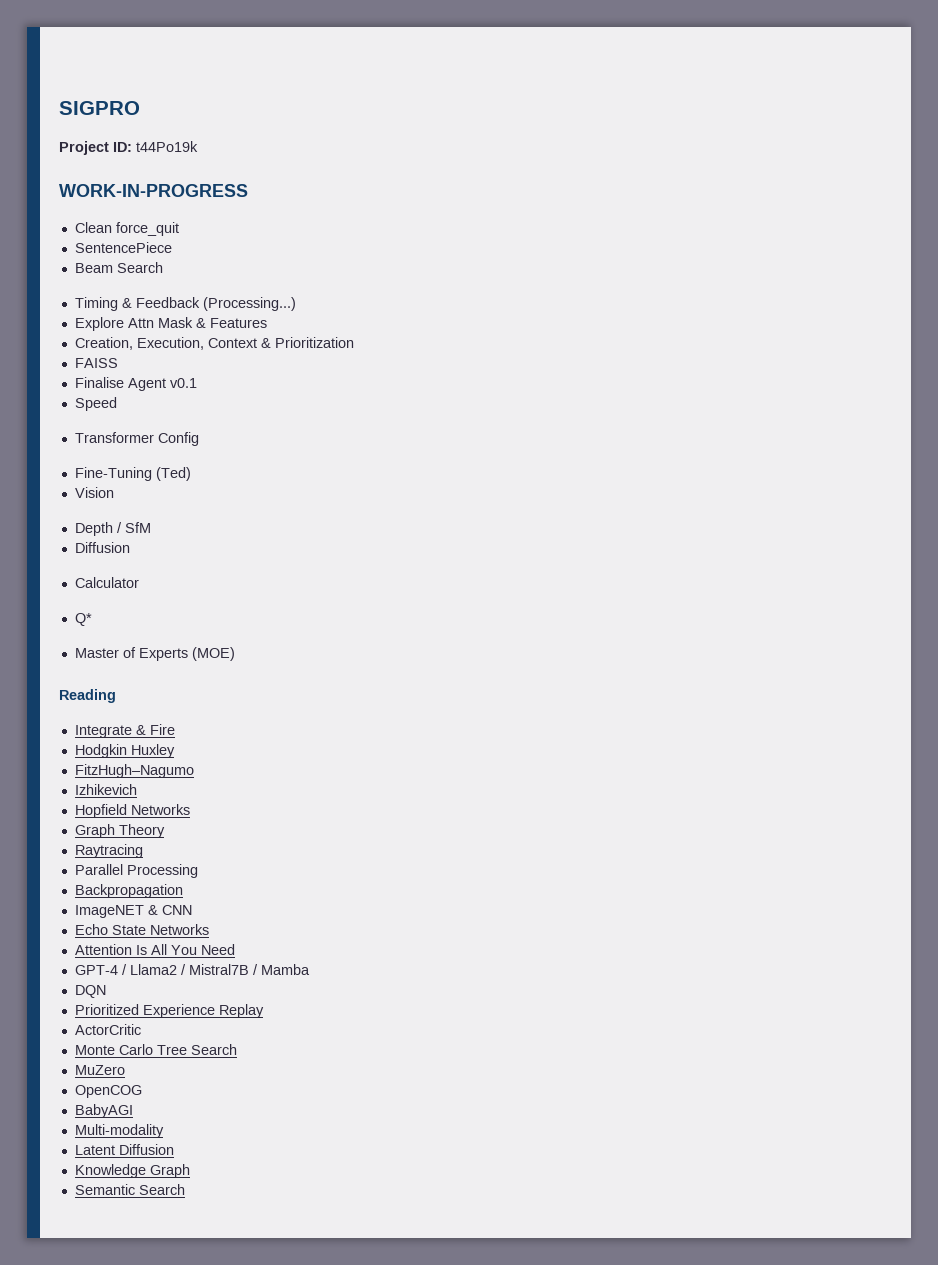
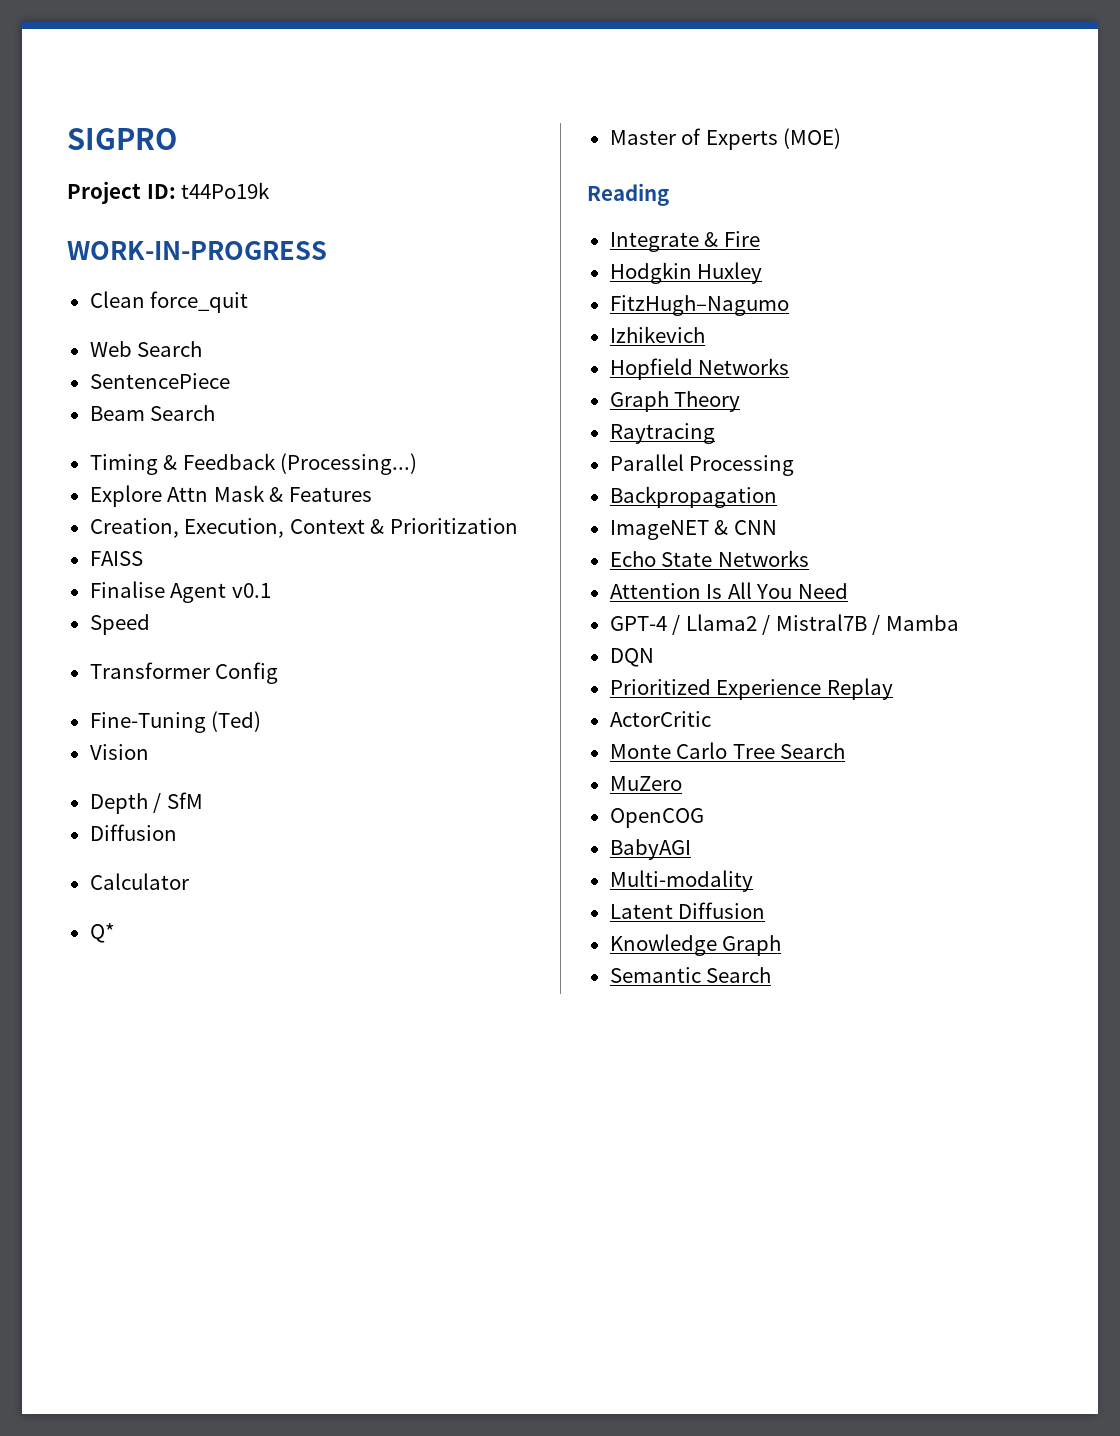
(179, 229) none -> [89,341,203,357] // Web Search

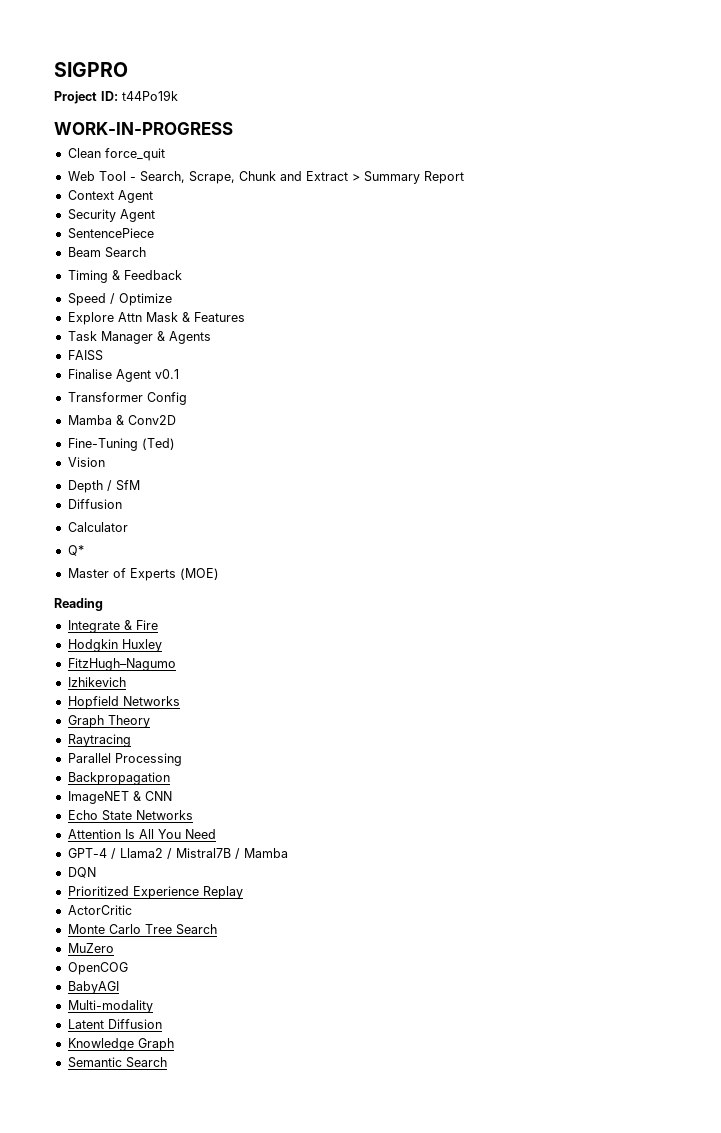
[137,341,203,357] Search -> [98,171,464,184] [67,190,153,203] [67,209,155,222] Tool - Search, Scrape, Chunk and Extract > Summary Report // Context Agent // Security Agent
[280,453,418,475] (Processing...) -> [67,293,172,306] // Speed / Optimize
[89,518,518,538] Creation, Execution, Context & Prioritization -> [67,331,211,344] Task Manager & Agents
[89,614,150,635] // Speed -> (179, 374) none
(279, 673) none -> [67,415,176,425] // Mamba & Conv2D

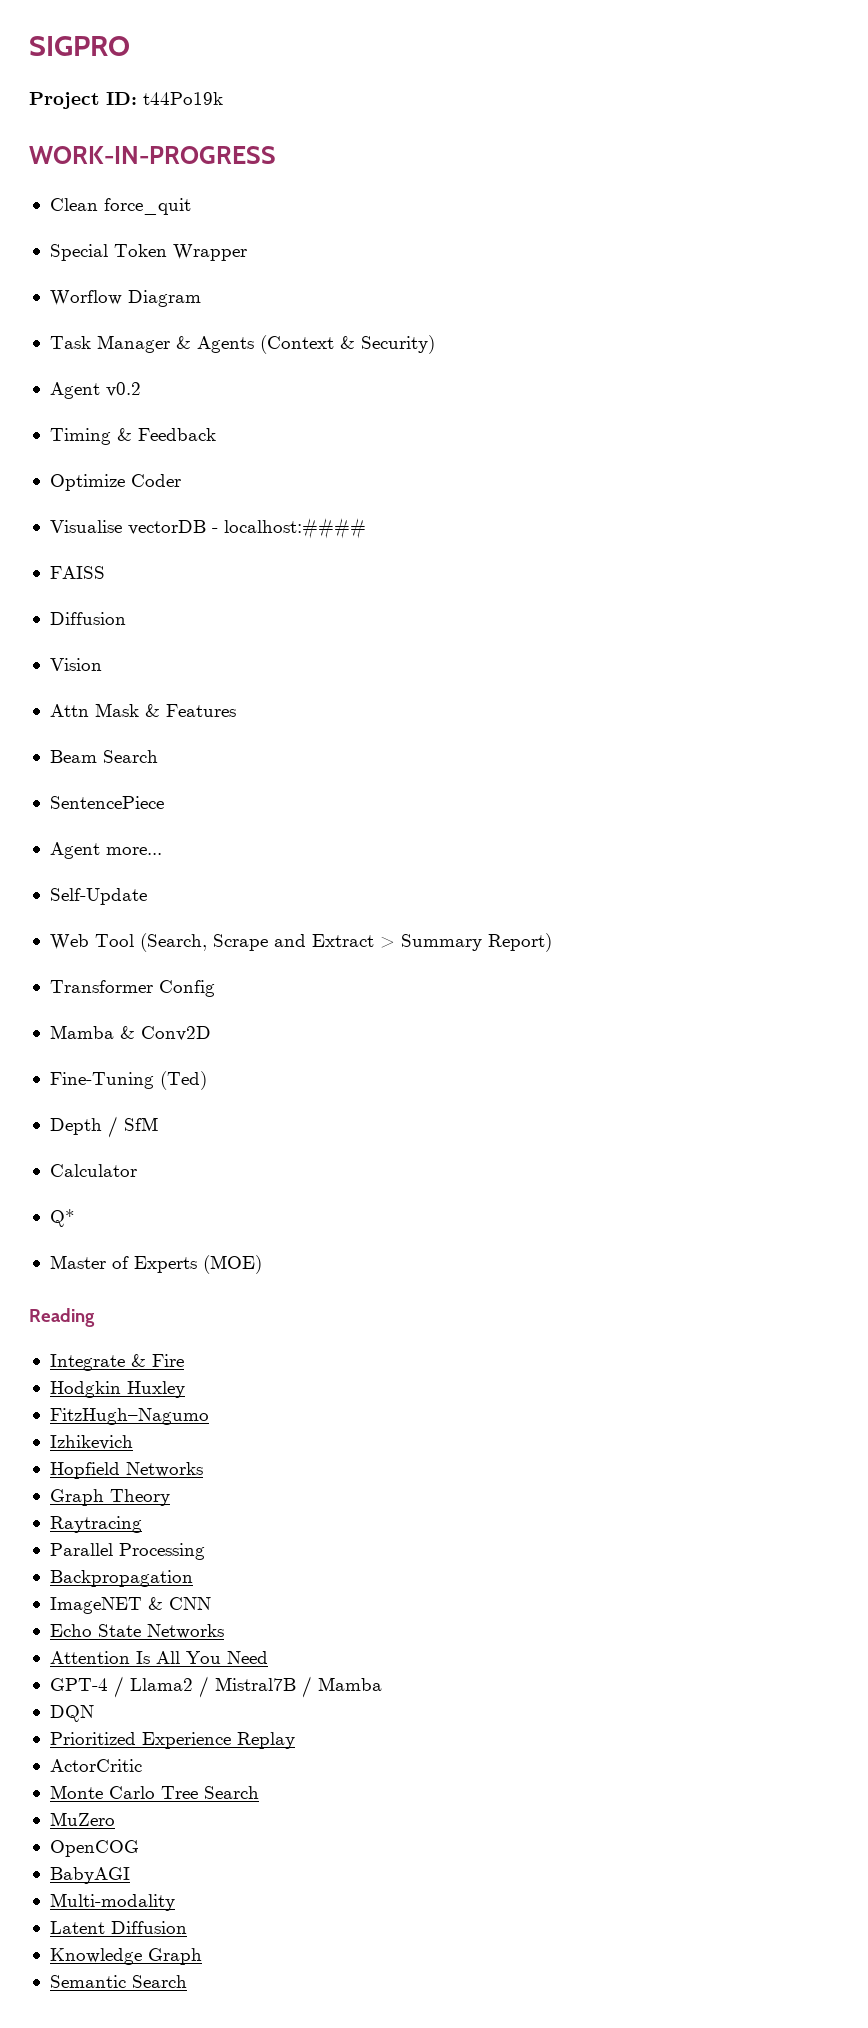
[67,171,464,184] [67,190,153,203] [67,209,155,222] [67,228,154,239] [67,247,146,258] Web Tool - Search, Scrape, Chunk and Extract > Summary Report // Context Agent // Security Agent // SentencePiece // Beam Search -> [49,244,247,261] [49,290,201,307] [49,335,435,354] [49,382,141,399] Special Token Wrapper // Worflow Diagram // Task Manager & Agents (Context & Security) // Agent v0.2
[67,293,115,306] Speed / -> (216, 434) none
[67,312,245,325] [67,331,211,344] [67,350,103,361] [67,369,179,382] // Explore Attn Mask & Features // Task Manager & Agents // FAISS // Finalise Agent v0.1 -> [130,474,181,487] [49,518,366,539] [49,566,105,579] [49,612,126,625] [49,658,102,671] [49,703,236,717] [49,750,158,763] [49,796,164,809] [49,842,162,859] [49,888,147,905] [49,933,552,952] Coder // Visualise vectorDB - localhost:#### // FAISS // Diffusion // Vision // Attn Mask & Features // Beam Search // SentencePiece // Agent more... // Self-Update // Web Tool (Search, Scrape and Extract > Summary Report)
[67,457,105,467] // Vision -> (207, 1080) none
[67,499,122,509] // Diffusion -> (158, 1124) none

